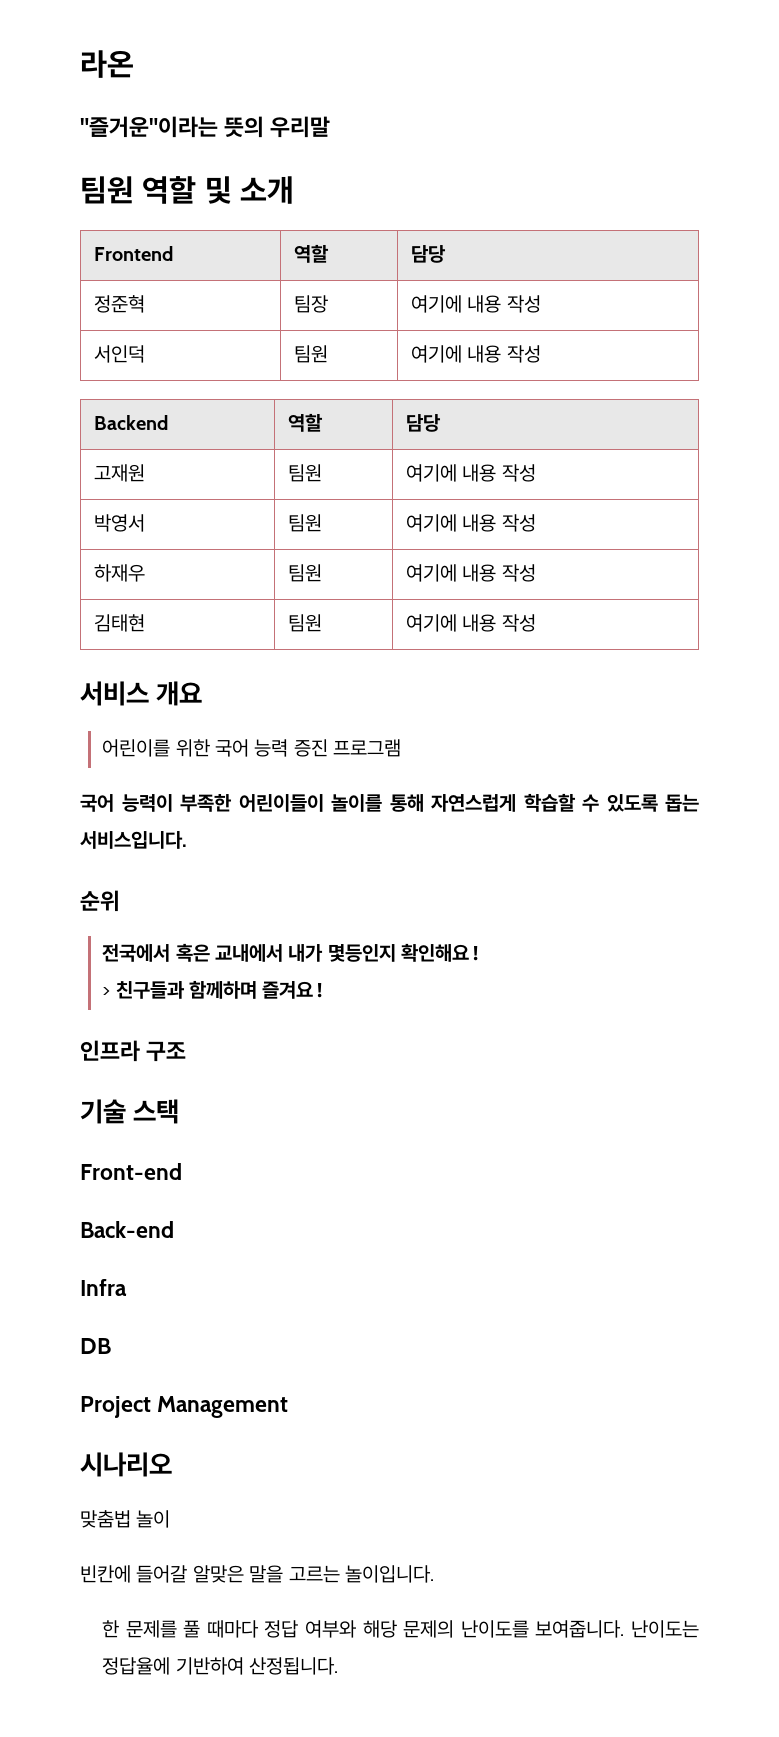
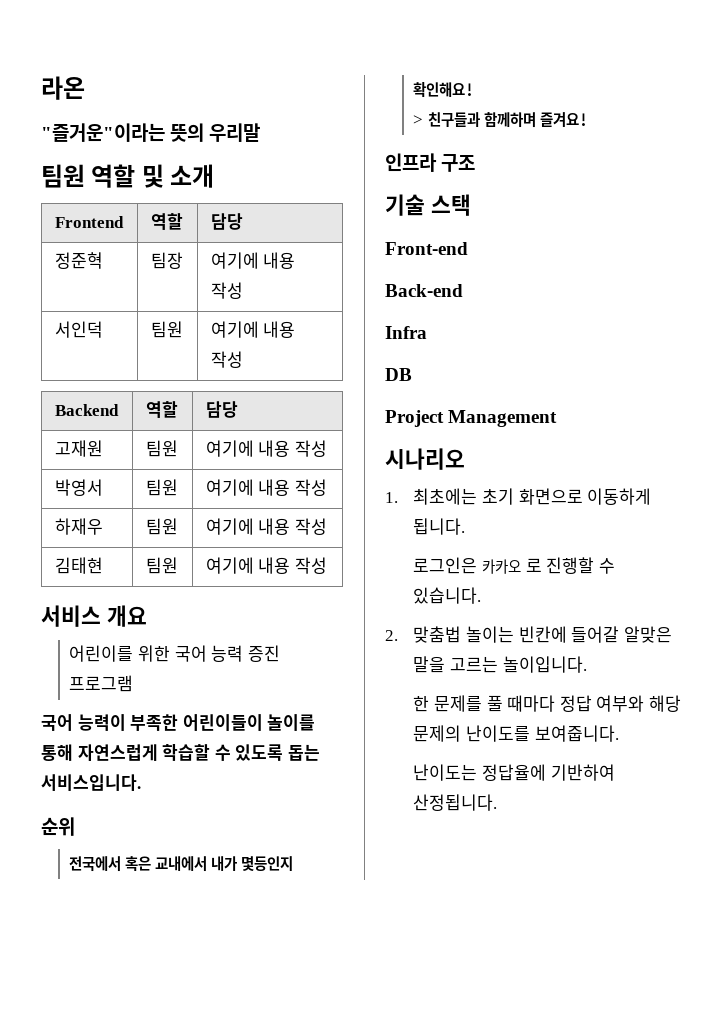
[80,1510,171,1528] 맞춤법 놀이 // -> [385,488,652,505] [413,518,466,535] [413,557,615,574] [413,587,482,604] [385,626,515,643] 1. 최초에는 초기 화면으로 이동하게 됩니다. // 로그인은 카카오 로 진행할 수 있습니다. // 2. 맞춤법 놀이는
(625, 1629) none -> (619, 733) //

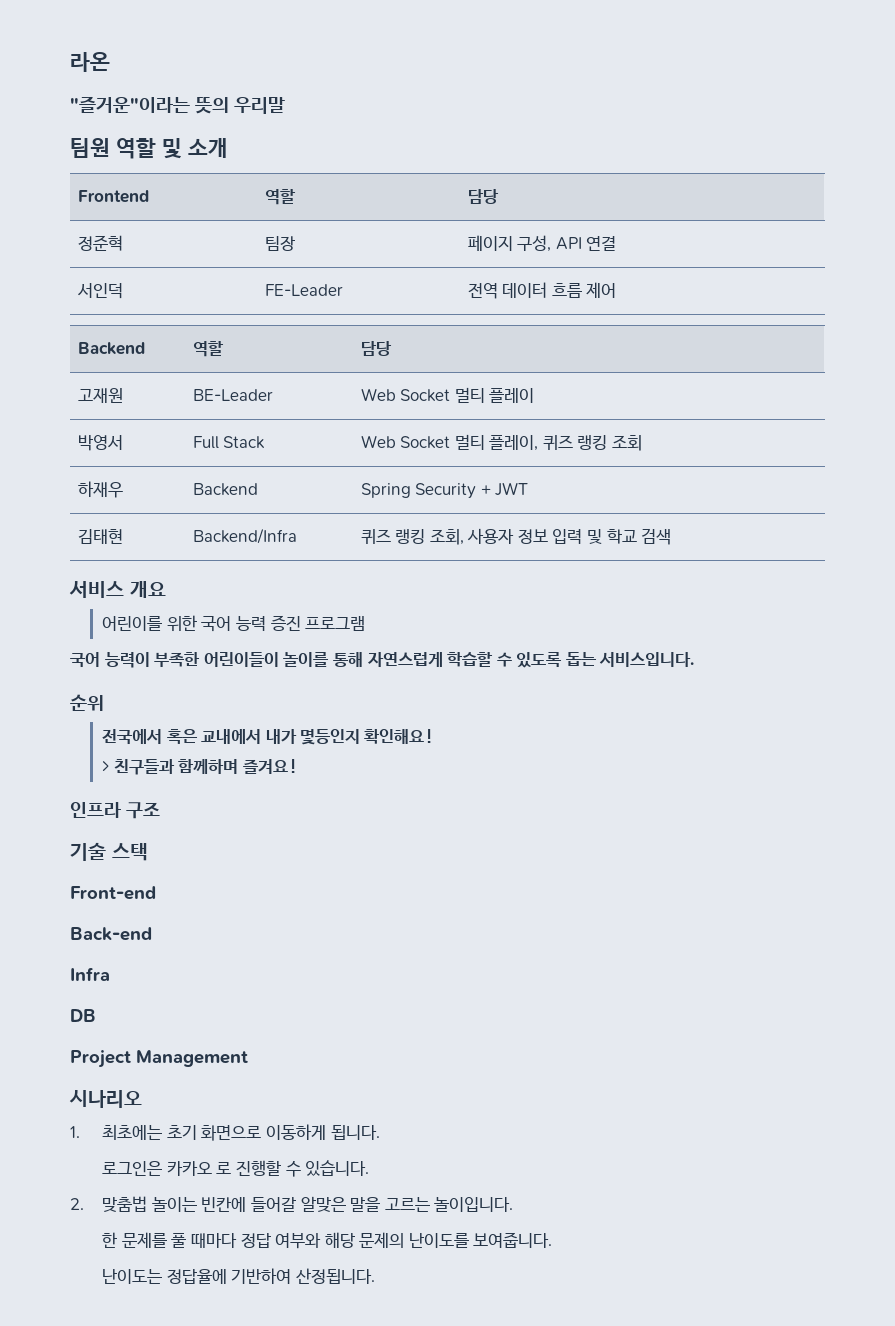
[210,252,296,269] [210,282,243,299] [54,321,103,338] [150,321,183,338] [210,321,296,338] [210,351,243,368] [54,404,119,416] [145,401,178,418] [205,401,238,418] [54,440,103,457] [145,440,178,457] [205,440,327,457] [54,479,103,496] [145,479,178,496] [205,479,327,496] [54,518,103,535] [145,518,178,535] [205,518,327,535] [54,557,103,574] [145,557,178,574] [205,557,327,574] 여기에 내용 작성 // 서인덕 | 팀원 | 여기에 내용 작성 // Backend | 역할 | 담당 // 고재원 | 팀원 | 여기에 내용 작성 // 박영서 | 팀원 | 여기에 내용 작성 // 하재우 | 팀원 | 여기에 내용 작성 // 김태현 | 팀원 | 여기에 내용 작성 -> [467,235,617,252] [76,283,123,299] [264,284,343,296] [467,282,617,299] [77,342,145,355] [192,341,224,357] [360,341,392,356] [77,388,123,403] [192,389,273,401] [360,387,535,403] [77,435,123,451] [192,436,266,449] [360,434,643,451] [77,481,123,498] [192,483,258,496] [360,482,529,499] [77,529,123,544] [192,528,297,544] [360,528,672,545] 페이지 구성, API 연결 // 서인덕 | FE-Leader | 전역 데이터 흐름 제어 // Backend | 역할 | 담당 // 고재원 | BE-Leader | Web Socket 멀티 플레이 // 박영서 | Full Stack | Web Socket 멀티 플레이, 퀴즈 랭킹 조회 // 하재우 | Backend | Spring Security + JWT // 김태현 | Backend/Infra | 퀴즈 랭킹 조회, 사용자 정보 입력 및 학교 검색

